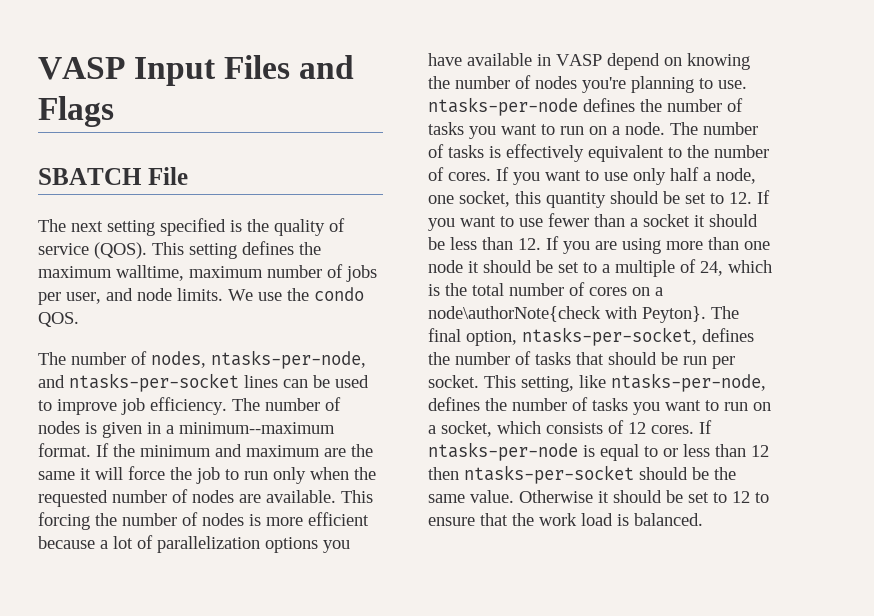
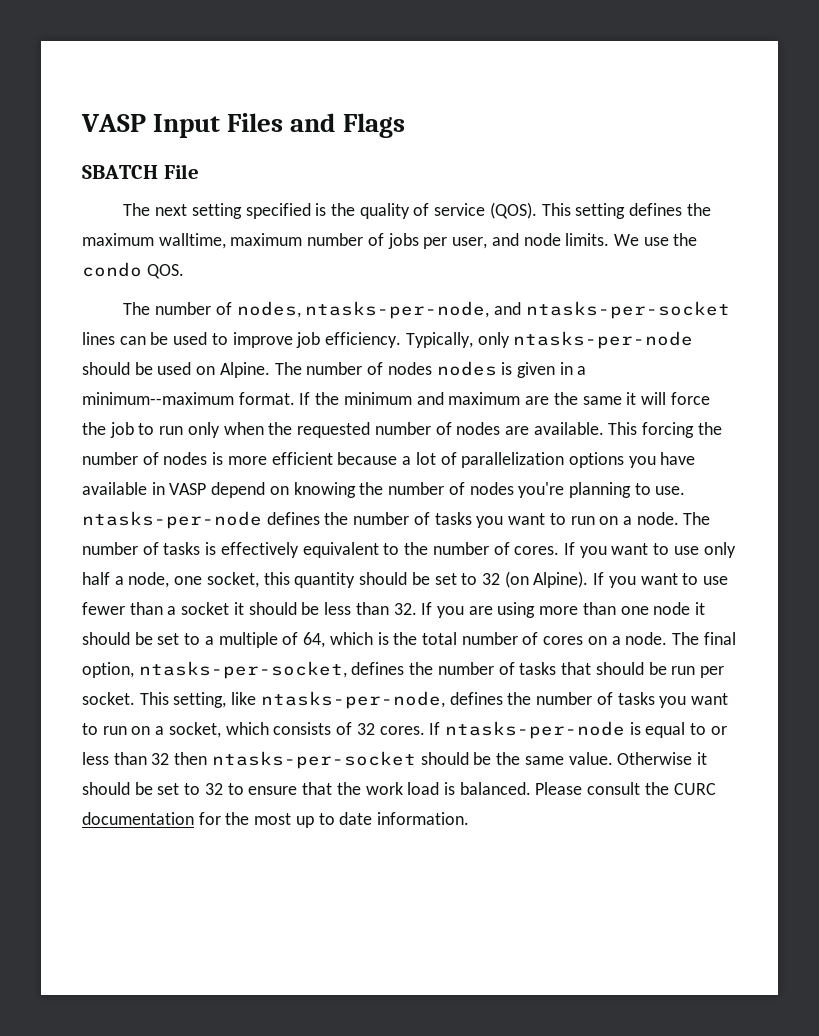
(227, 406) none -> [405,331,694,349] [82,362,270,378] Typically, only ntasks-per-node should be used on Alpine.
(80, 427) none -> [436,361,497,376] nodes
[729,192,752,204] 12. -> [481,571,589,588] 32 (on Alpine).
[518,238,541,250] 12. -> [393,603,417,615] 32.
[700,261,723,276] 24, -> [303,632,326,648] 64,
[428,306,706,323] node\authorNote{check with Peyton}. -> [625,632,668,645] node.
[628,422,646,434] 12 -> [356,723,375,735] 32
[751,445,769,457] 12 -> [151,753,170,765] 32
[732,491,750,503] 12 -> [204,783,223,795] 32
(703, 519) none -> [535,782,716,795] [82,812,470,828] Please consult the CURC documentation for the most up to date information.

